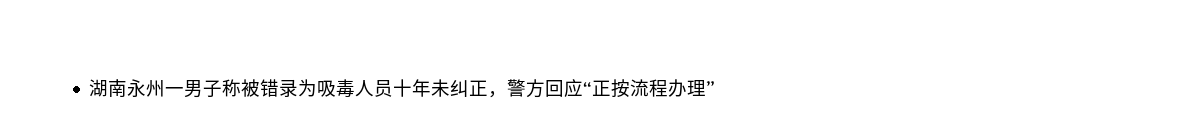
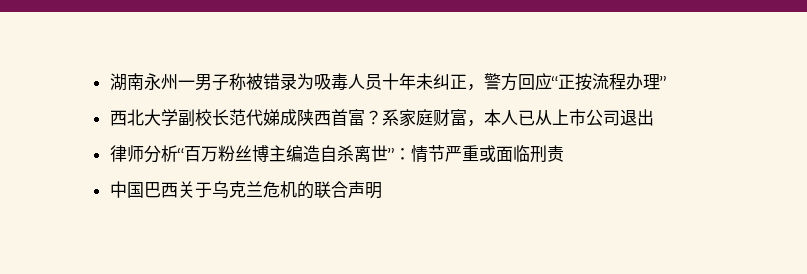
(716, 88) none -> [109,109,654,127] [109,145,564,163] [109,181,382,199] // 西北大学副校长范代娣成陕西首富？系家庭财富，本人已从上市公司退出 // 律师分析“百万粉丝博主编造自杀离世”：情节严重或面临刑责 // 中国巴西关于乌克兰危机的联合声明

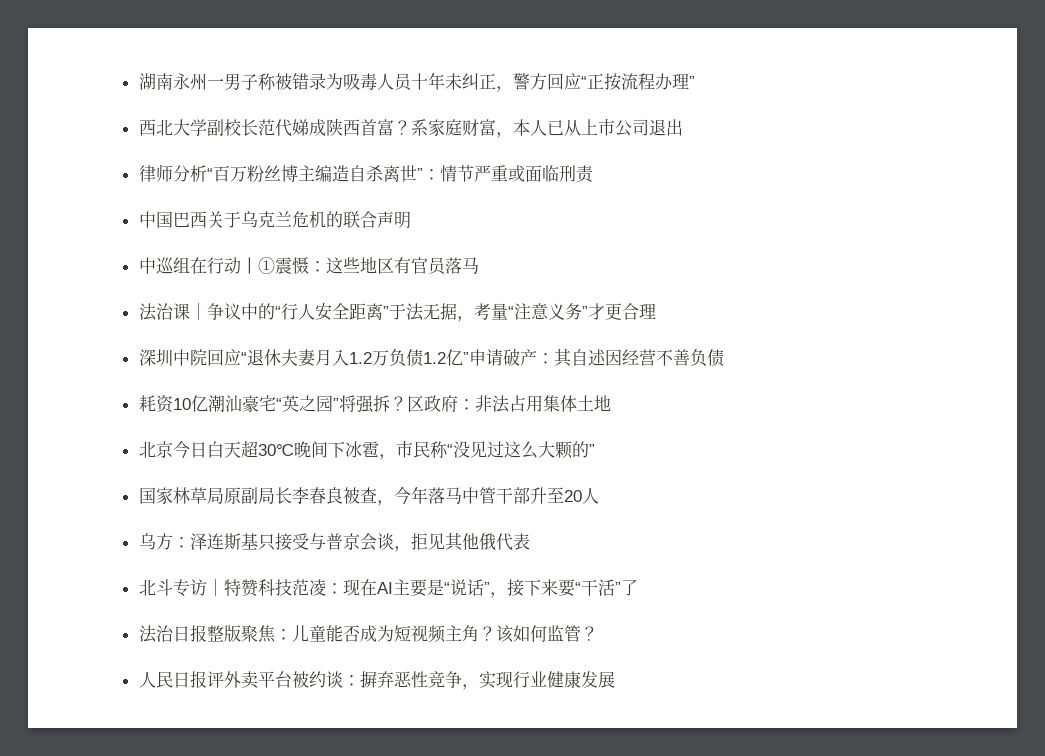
(382, 190) none -> [138,257,479,275] [138,303,656,322] [138,348,724,367] [138,395,611,413] [138,440,595,460] [138,486,599,506] [138,532,530,552] [138,579,638,598] [138,625,598,643] [138,671,615,690] // 中巡组在行动丨①震慑：这些地区有官员落马 // 法治课｜争议中的“行人安全距离”于法无据，考量“注意义务”才更合理 // 深圳中院回应“退休夫妻月入1.2万负债1.2亿”申请破产：其自述因经营不善负债 // 耗资10亿潮汕豪宅“英之园”将强拆？区政府：非法占用集体土地 // 北京今日白天超30℃晚间下冰雹，市民称“没见过这么大颗的” // 国家林草局原副局长李春良被查，今年落马中管干部升至20人 // 乌方：泽连斯基只接受与普京会谈，拒见其他俄代表 // 北斗专访｜特赞科技范凌：现在AI主要是“说话”，接下来要“干活”了 // 法治日报整版聚焦：儿童能否成为短视频主角？该如何监管？ // 人民日报评外卖平台被约谈：摒弃恶性竞争，实现行业健康发展

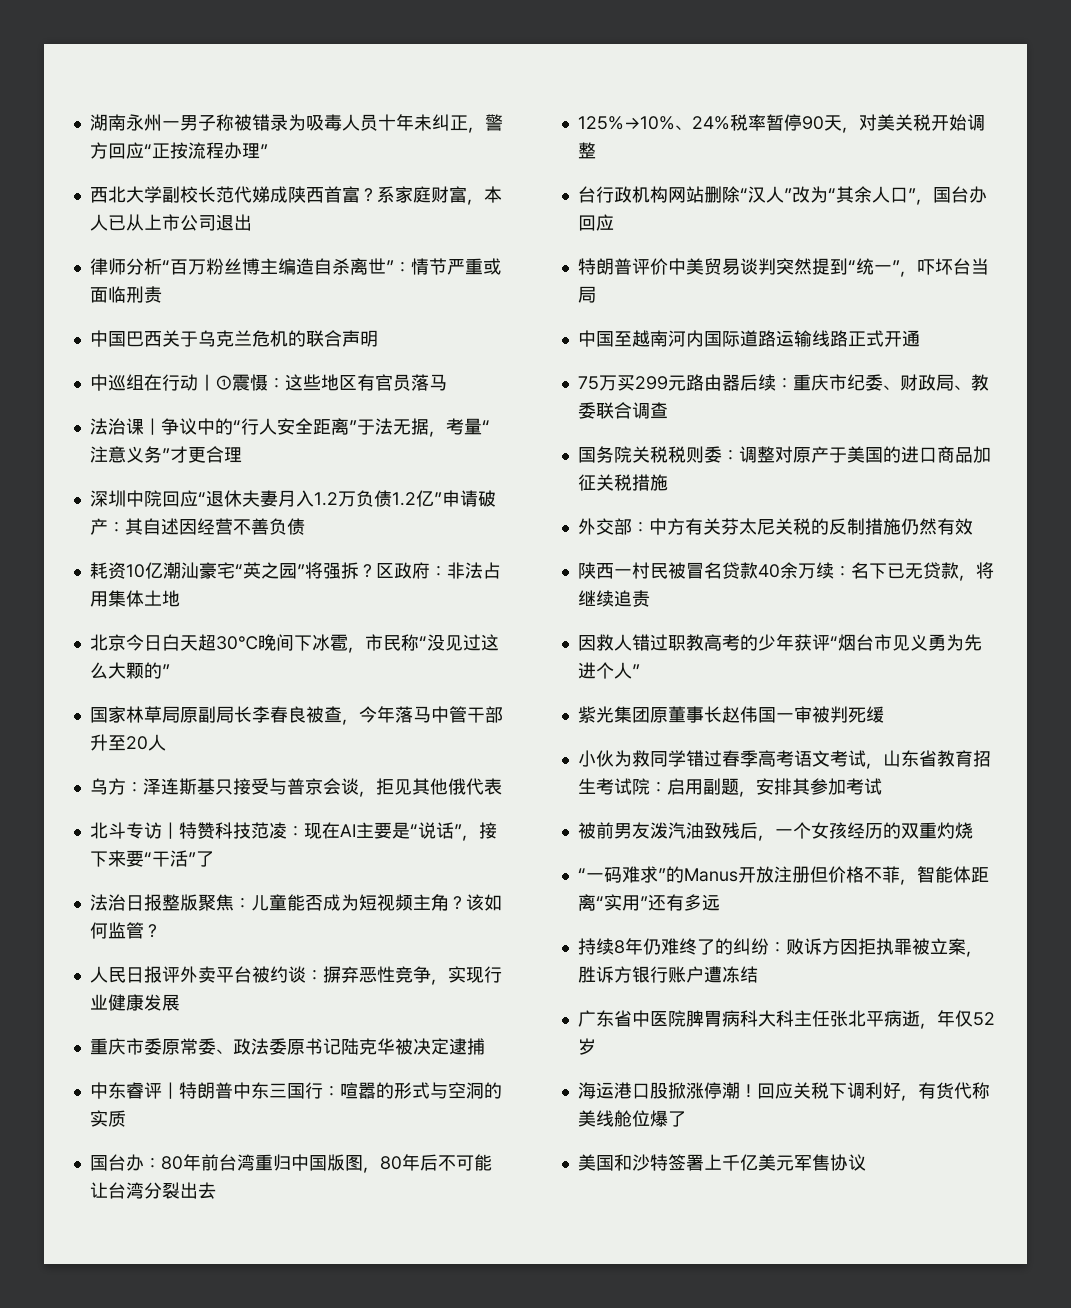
(615, 679) none -> [89,1038,485,1055] [89,1082,502,1099] [89,1110,126,1127] [89,1154,492,1173] [89,1182,216,1199] [577,114,985,133] [577,142,596,159] [577,186,987,205] [577,214,614,231] [577,258,989,277] [577,286,596,303] [577,330,920,347] [577,374,989,391] [577,402,668,419] [577,446,991,463] [577,474,668,491] [577,518,973,535] [577,562,994,581] [577,590,650,607] [577,634,982,651] [577,662,640,679] [577,706,884,723] [577,750,991,769] [577,778,882,797] [577,822,973,841] [577,866,989,885] [577,894,720,911] [577,938,983,957] [577,966,758,983] [577,1010,995,1029] [577,1038,596,1055] [577,1082,990,1101] [577,1110,686,1127] [577,1154,866,1171] // 重庆市委原常委、政法委原书记陆克华被决定逮捕 // 中东睿评｜特朗普中东三国行：喧嚣的形式与空洞的实质 // 国台办：80年前台湾重归中国版图，80年后不可能让台湾分裂出去 // 125%→10%、24%税率暂停90天，对美关税开始调整 // 台行政机构网站删除“汉人”改为“其余人口”，国台办回应 // 特朗普评价中美贸易谈判突然提到“统一”，吓坏台当局 // 中国至越南河内国际道路运输线路正式开通 // 75万买299元路由器后续：重庆市纪委、财政局、教委联合调查 // 国务院关税税则委：调整对原产于美国的进口商品加征关税措施 // 外交部：中方有关芬太尼关税的反制措施仍然有效 // 陕西一村民被冒名贷款40余万续：名下已无贷款，将继续追责 // 因救人错过职教高考的少年获评“烟台市见义勇为先进个人” // 紫光集团原董事长赵伟国一审被判死缓 // 小伙为救同学错过春季高考语文考试，山东省教育招生考试院：启用副题，安排其参加考试 // 被前男友泼汽油致残后，一个女孩经历的双重灼烧 // “一码难求”的Manus开放注册但价格不菲，智能体距离“实用”还有多远 // 持续8年仍难终了的纠纷：败诉方因拒执罪被立案，胜诉方银行账户遭冻结 // 广东省中医院脾胃病科大科主任张北平病逝，年仅52岁 // 海运港口股掀涨停潮！回应关税下调利好，有货代称美线舱位爆了 // 美国和沙特签署上千亿美元军售协议

